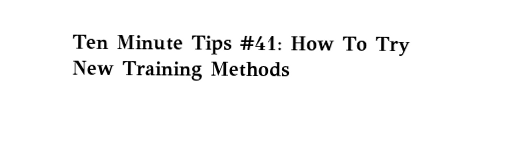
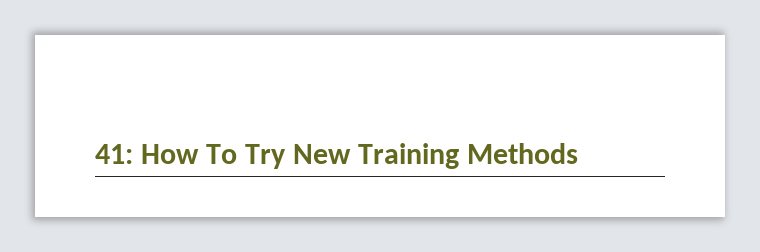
[72,34,283,55] Ten Minute Tips #41: -> [95,144,133,164] 41:

